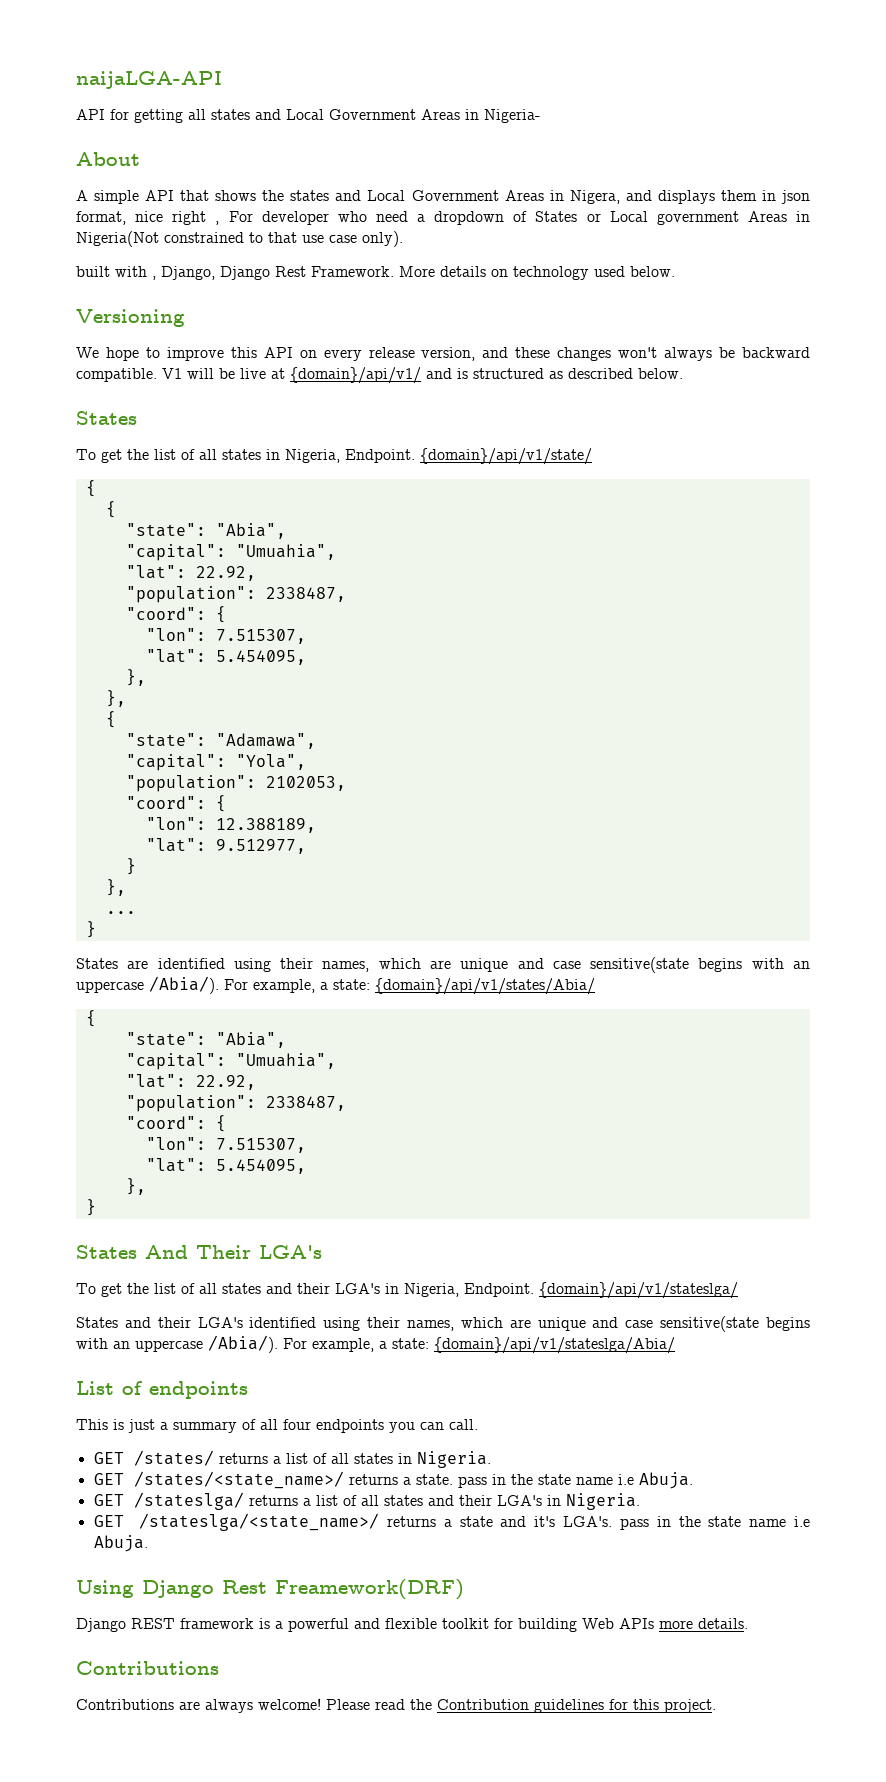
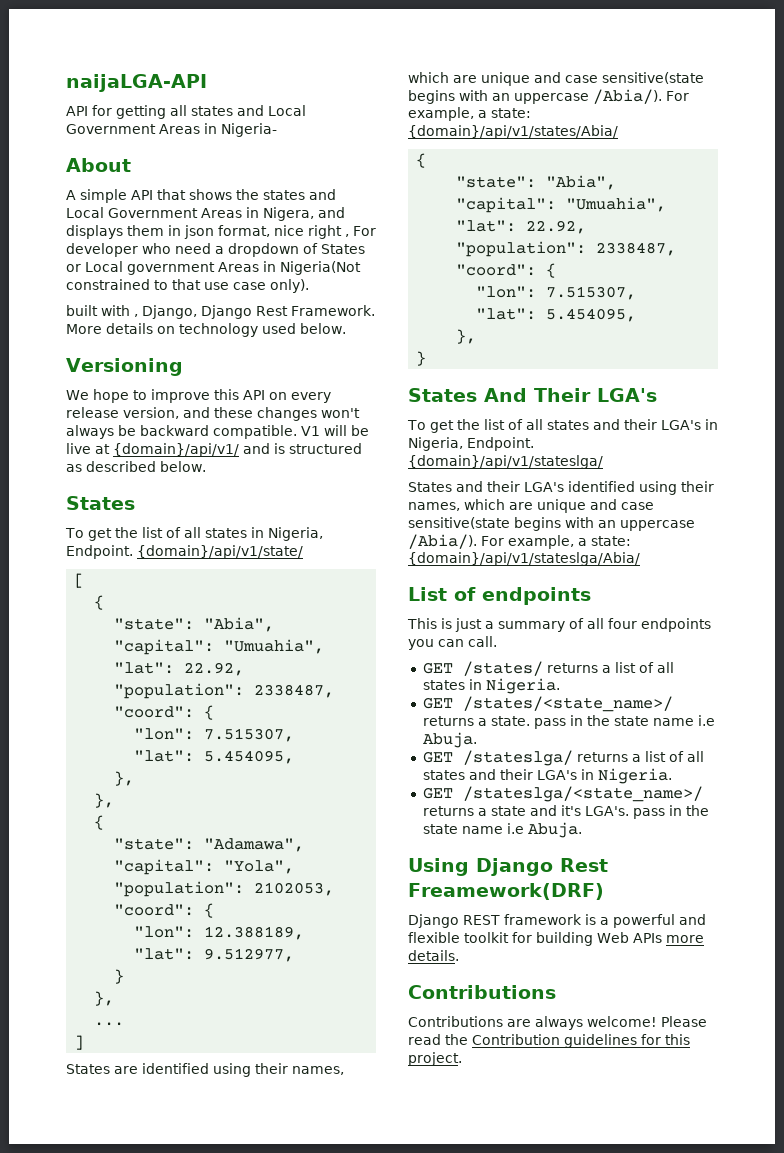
[85,480,96,497] { -> [74,573,85,588] [
[85,921,96,938] } -> [74,1035,85,1050] ]

